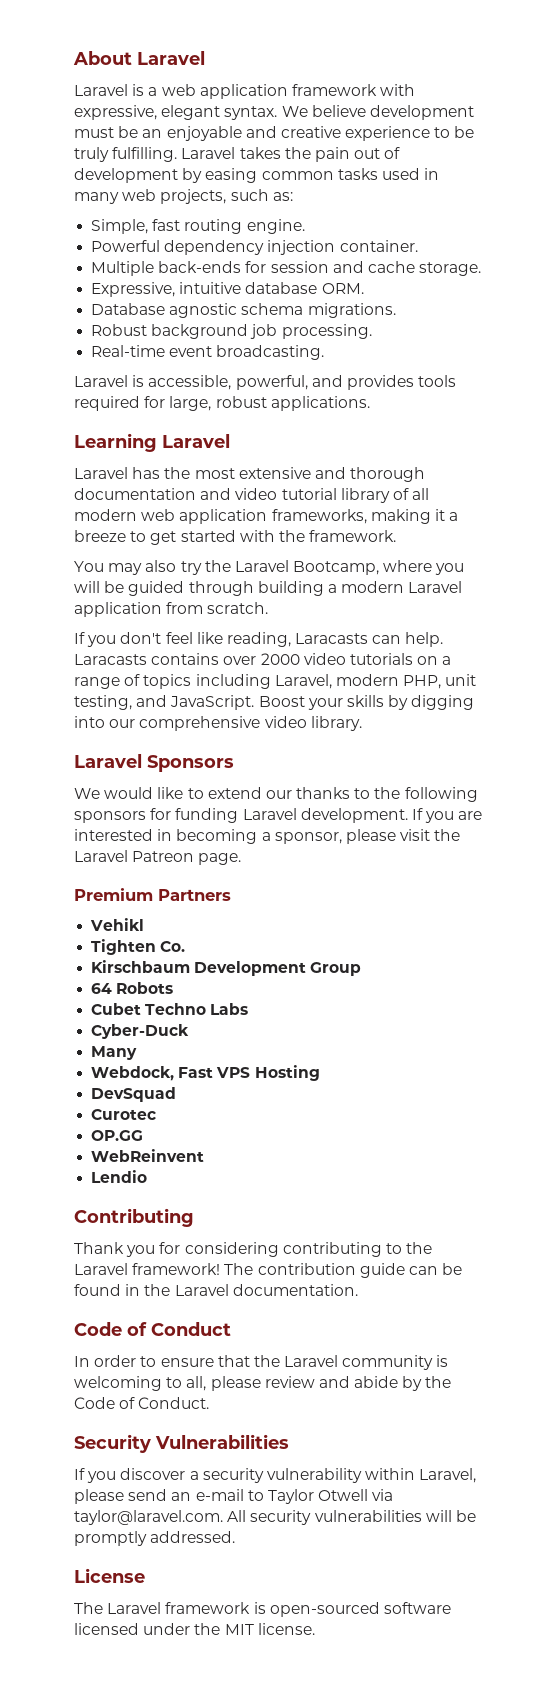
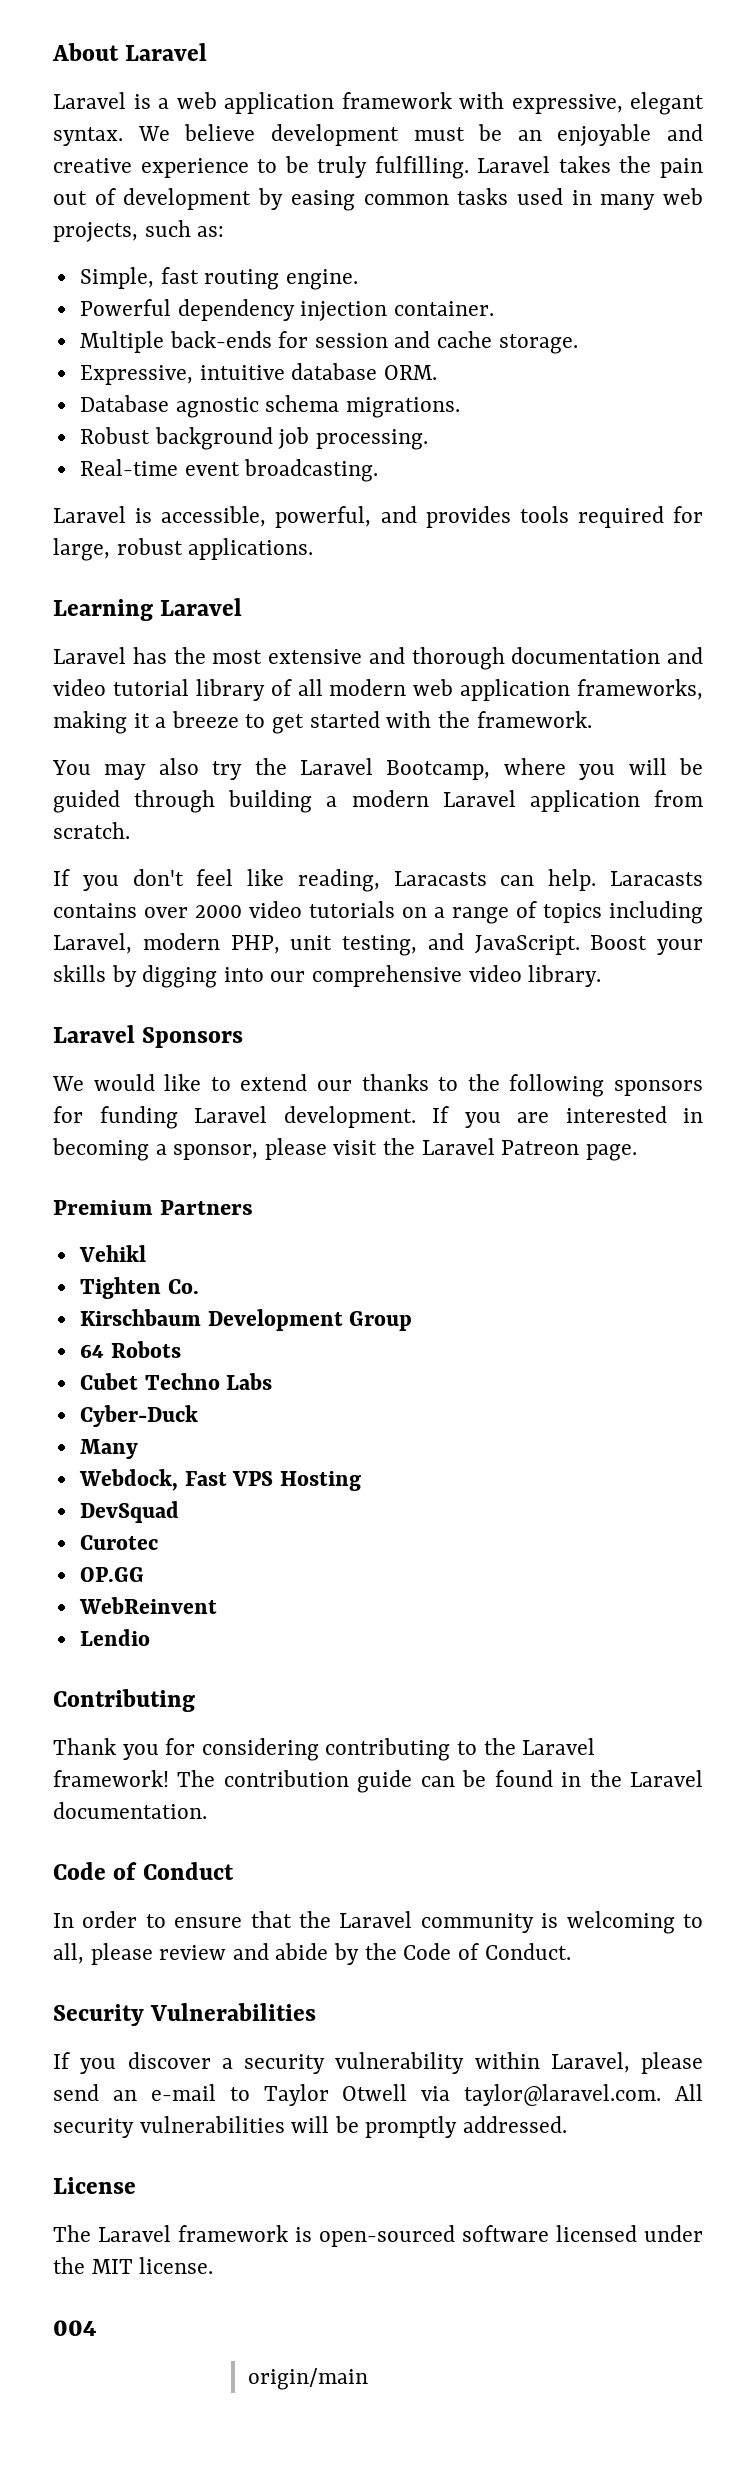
(315, 1629) none -> [53,2320,96,2336] [248,2368,368,2390] // 004 // origin/main

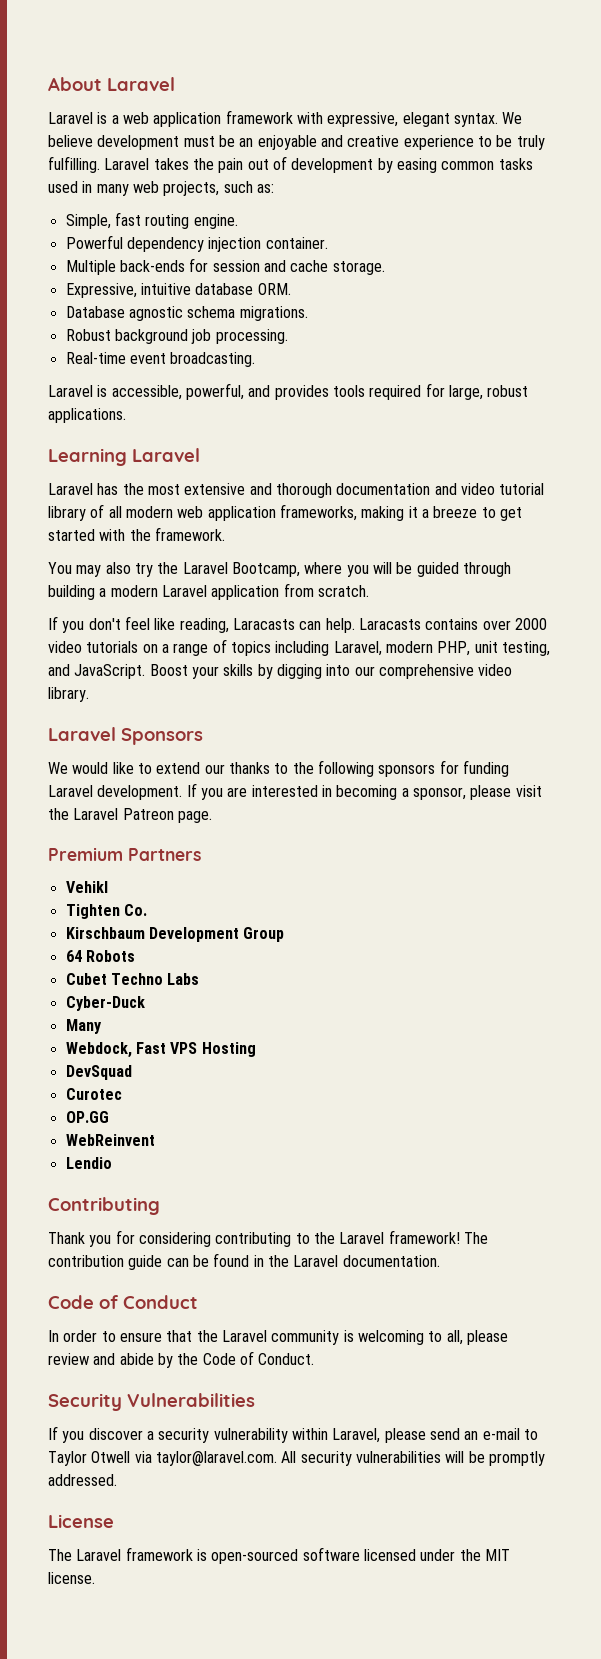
[53,2320,96,2336] [248,2368,368,2390] // 004 // origin/main -> (95, 1578) none

